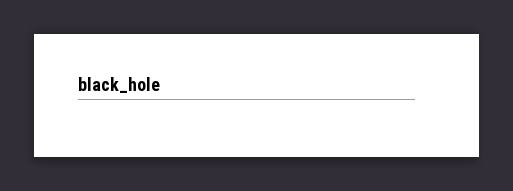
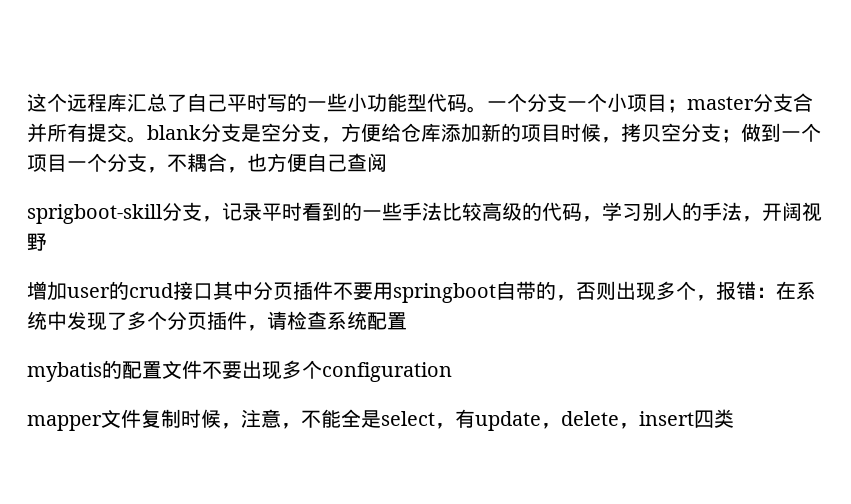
[78,77,160,93] black_hole -> [27,93,813,113] [27,123,821,143] [27,153,387,173] [27,202,822,224] [27,233,47,251] [27,281,816,303] [27,311,407,331] [27,360,452,382] [27,409,734,431] 这个远程库汇总了自己平时写的一些小功能型代码。一个分支一个小项目；master分支合并所有提交。blank分支是空分支，方便给仓库添加新的项目时候，拷贝空分支；做到一个项目一个分支，不耦合，也方便自己查阅 // sprigboot-skill分支，记录平时看到的一些手法比较高级的代码，学习别人的手法，开阔视野 // 增加user的crud接口其中分页插件不要用springboot自带的，否则出现多个，报错：在系统中发现了多个分页插件，请检查系统配置 // mybatis的配置文件不要出现多个configuration // mapper文件复制时候，注意，不能全是select，有update，delete，insert四类

